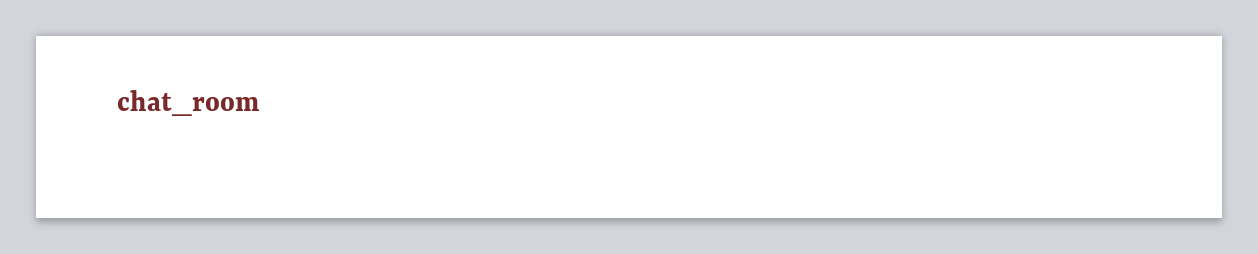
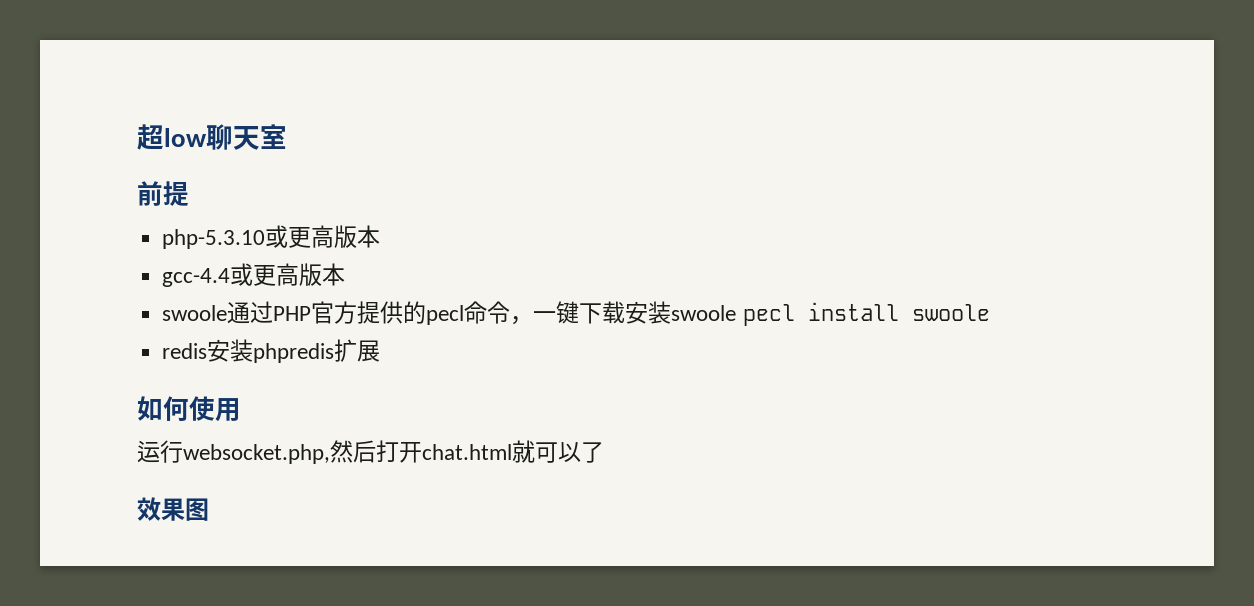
[117,90,259,116] chat_room -> [137,124,287,150] [137,181,189,206] [162,225,381,249] [162,263,346,287] [162,301,990,326] [162,339,381,363] [137,396,241,422] [137,440,604,464] [137,497,209,521] 超low聊天室 // 前提 // php-5.3.10或更高版本 // gcc-4.4或更高版本 // swoole通过PHP官方提供的pecl命令，一键下载安装swoole pecl install swoole // redis安装phpredis扩展 // 如何使用 // 运行websocket.php,然后打开chat.html就可以了 // 效果图

